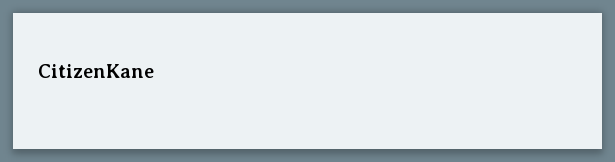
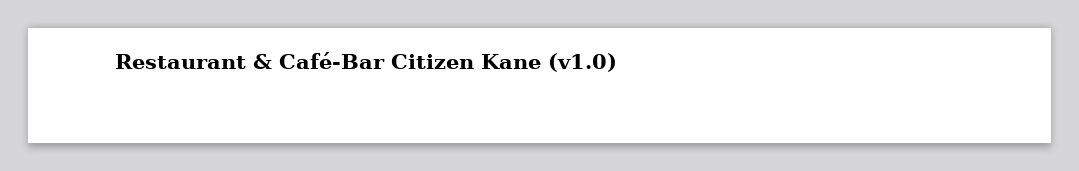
[38,64,154,78] CitizenKane -> [115,52,617,72] Restaurant & Café-Bar Citizen Kane (v1.0)

